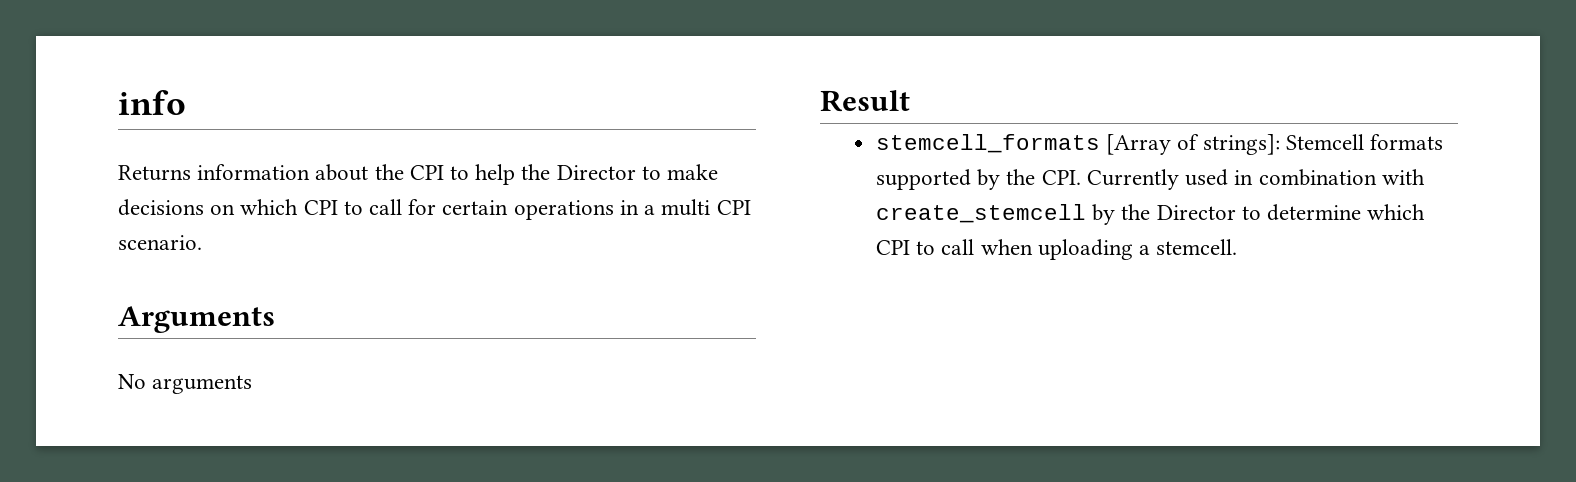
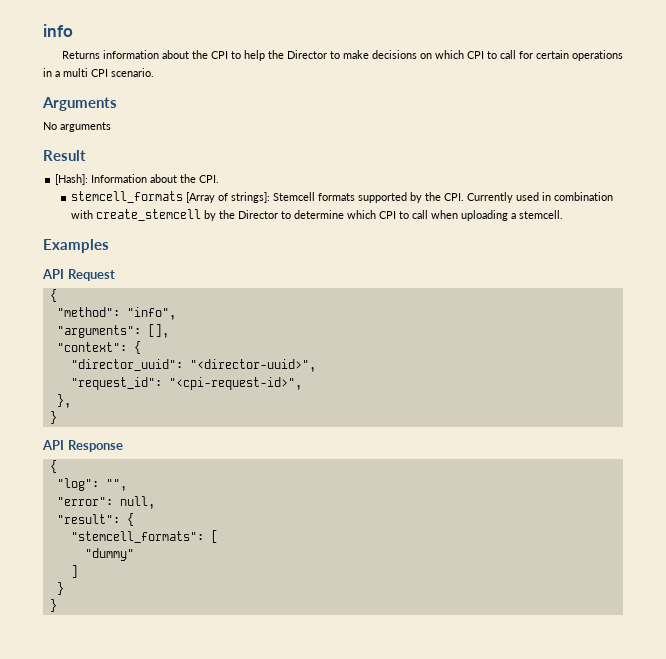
(910, 101) none -> [55,174,220,185] // [Hash]: Information about the CPI.
(1238, 247) none -> [43,239,109,253] [42,269,115,281] [49,289,57,302] [56,307,176,320] [56,324,169,338] [56,341,141,354] [70,359,316,372] [70,377,302,390] [56,394,71,408] [49,411,57,424] [42,440,123,452] [49,460,57,473] [56,478,127,491] [56,496,155,509] [56,513,134,526] [70,530,218,543] [84,548,134,561] [70,565,78,578] [56,582,64,595] [49,599,57,612] // Examples // API Request // { // "method": "info", // "arguments": [], // "context": { // "director_uuid": "<director-uuid>", // "request_id": "<cpi-request-id>", // }, // } // API Response // { // "log": "", // "error": null, // "result": { // "stemcell_formats": [ // "dummy" // ] // } // }

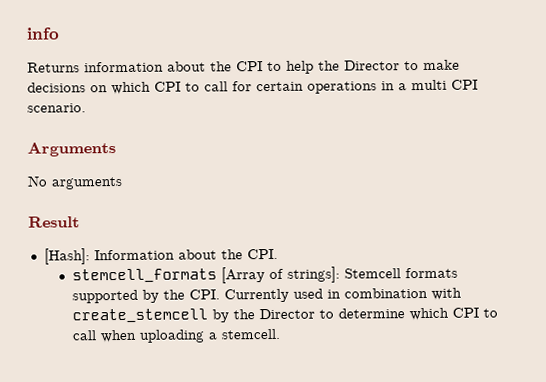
[43,239,109,253] [42,269,115,281] [49,289,57,302] [56,307,176,320] [56,324,169,338] [56,341,141,354] [70,359,316,372] [70,377,302,390] [56,394,71,408] [49,411,57,424] [42,440,123,452] [49,460,57,473] [56,478,127,491] [56,496,155,509] [56,513,134,526] [70,530,218,543] [84,548,134,561] [70,565,78,578] [56,582,64,595] [49,599,57,612] // Examples // API Request // { // "method": "info", // "arguments": [], // "context": { // "director_uuid": "<director-uuid>", // "request_id": "<cpi-request-id>", // }, // } // API Response // { // "log": "", // "error": null, // "result": { // "stemcell_formats": [ // "dummy" // ] // } // } -> (281, 334) none

